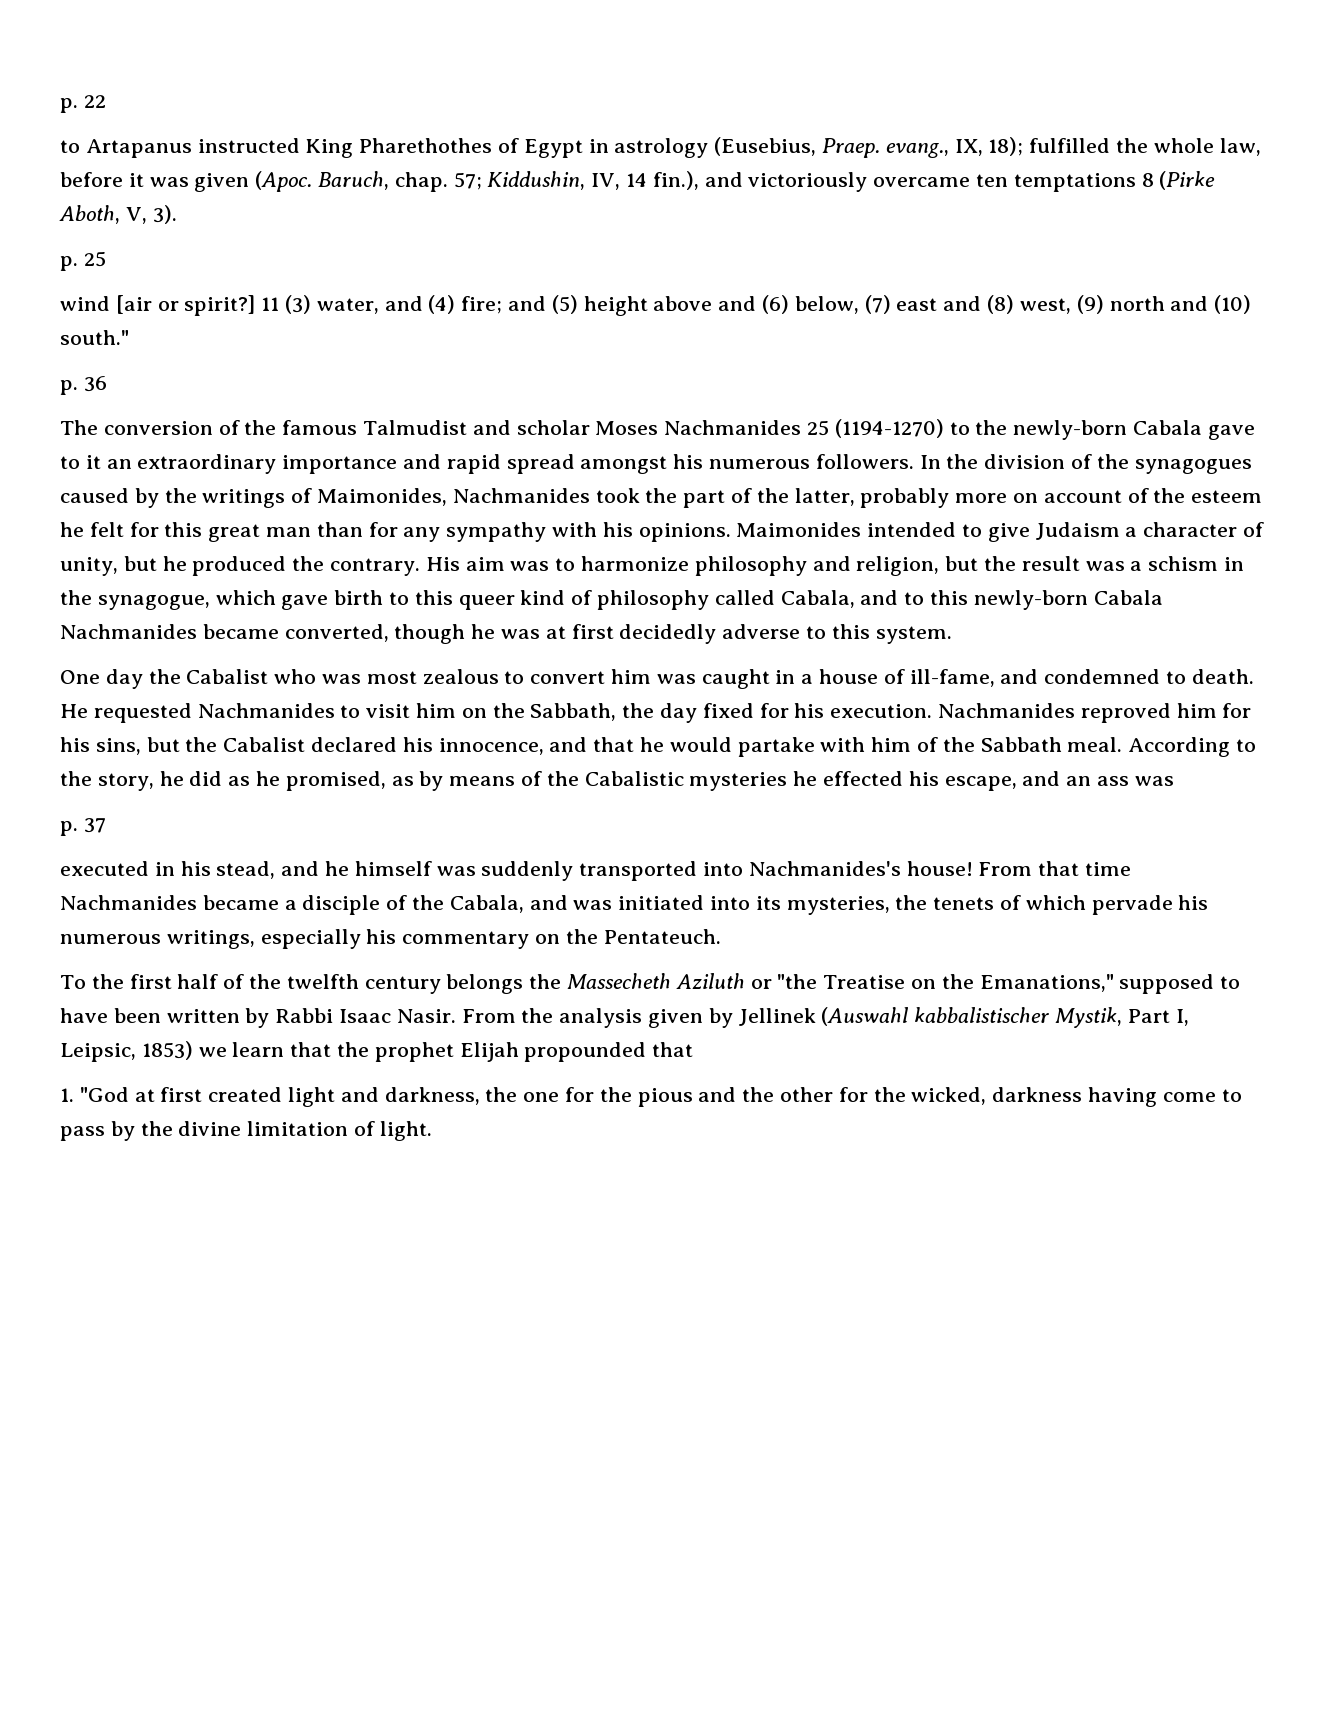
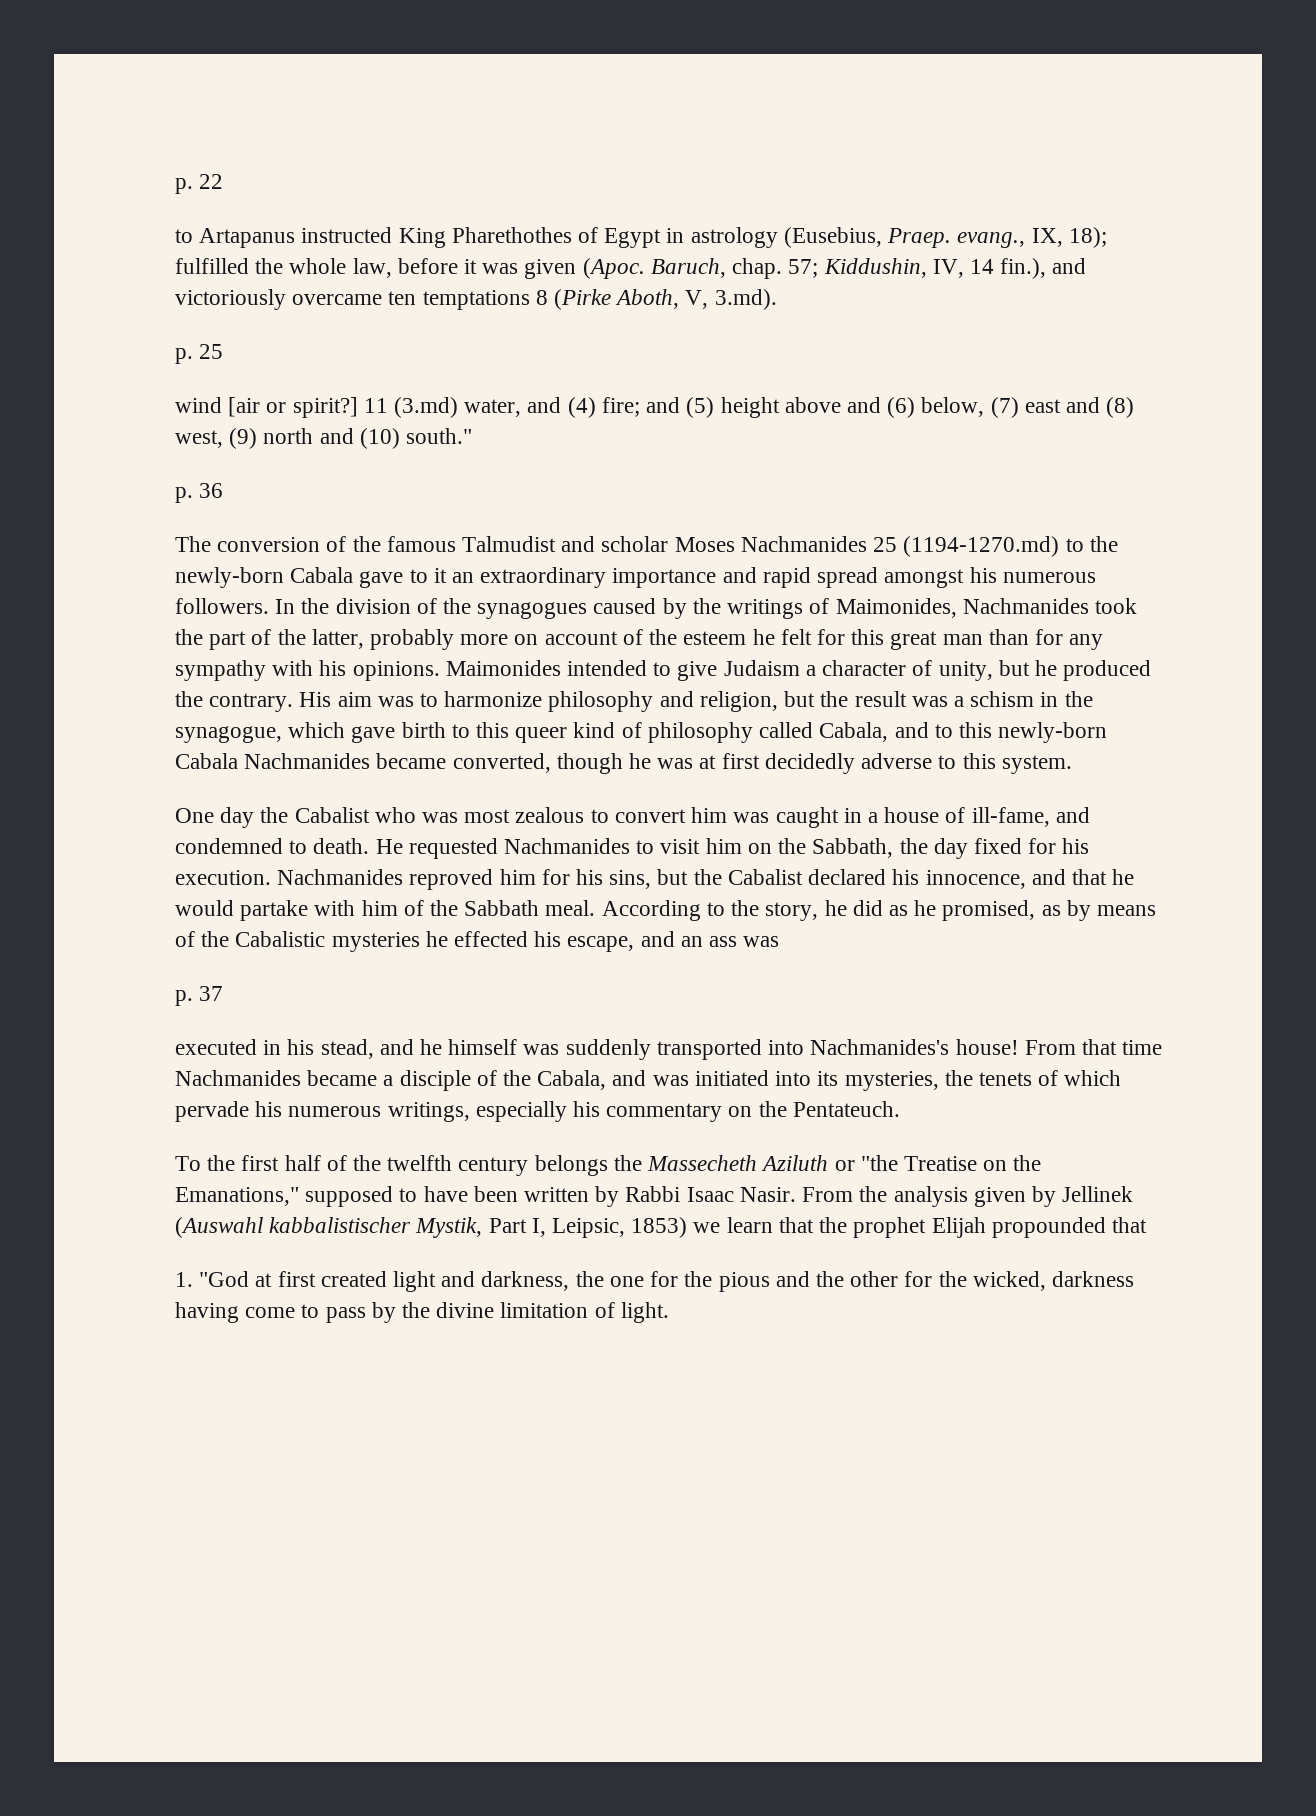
[152,205,177,224] 3). -> [714,289,777,310] 3.md).
[285,295,312,314] (3) -> [394,397,459,418] (3.md)
[834,419,944,438] (1194-1270) -> [903,536,1060,557] (1194-1270.md)

